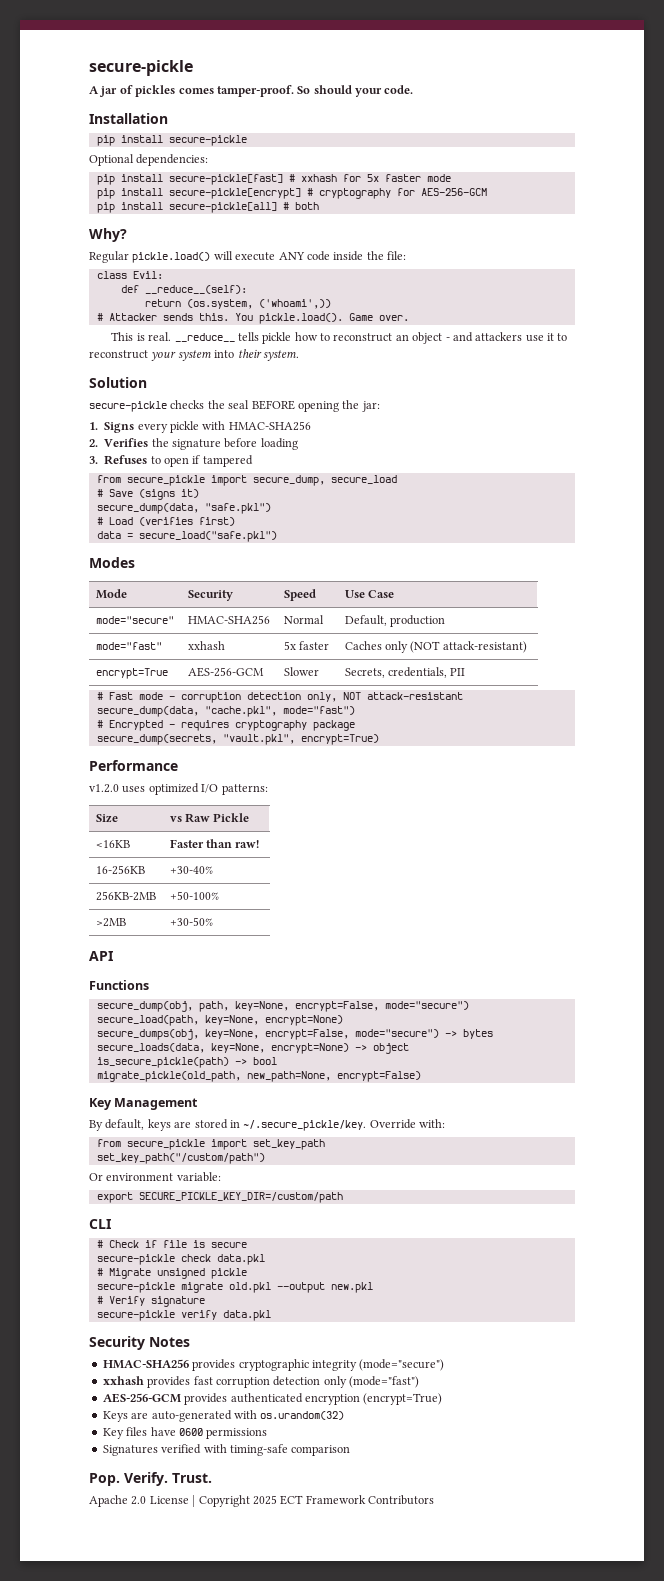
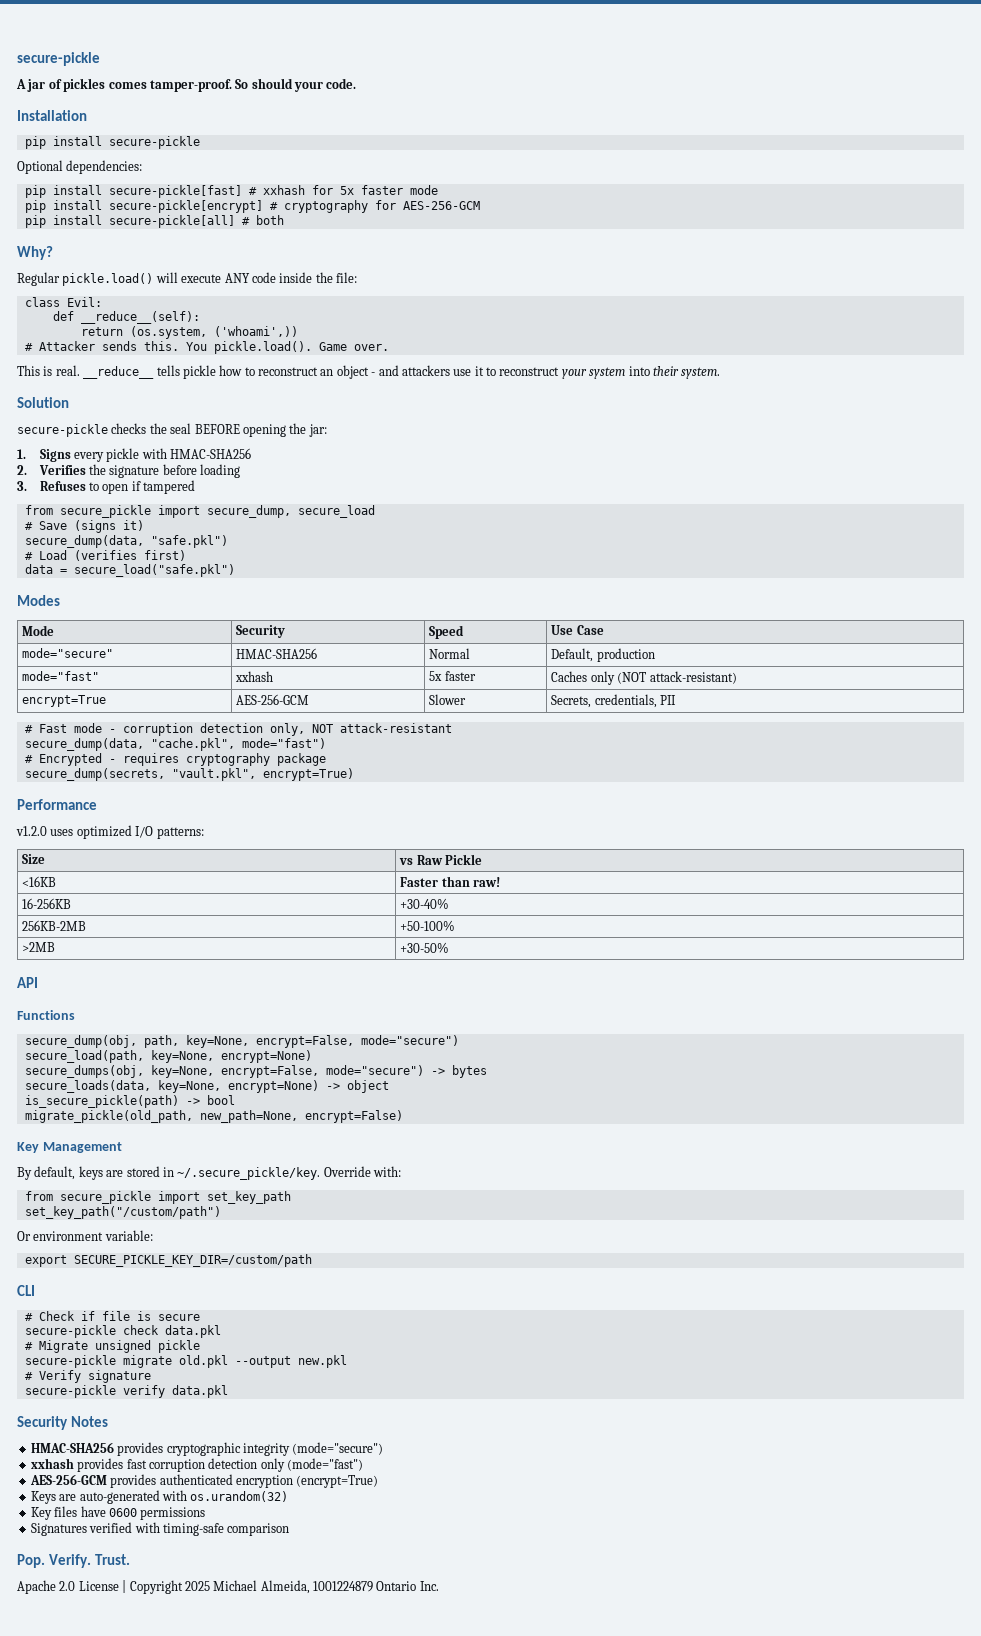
[280,1495,434,1505] ECT Framework Contributors -> [213,1580,439,1594] Michael Almeida, 1001224879 Ontario Inc.

